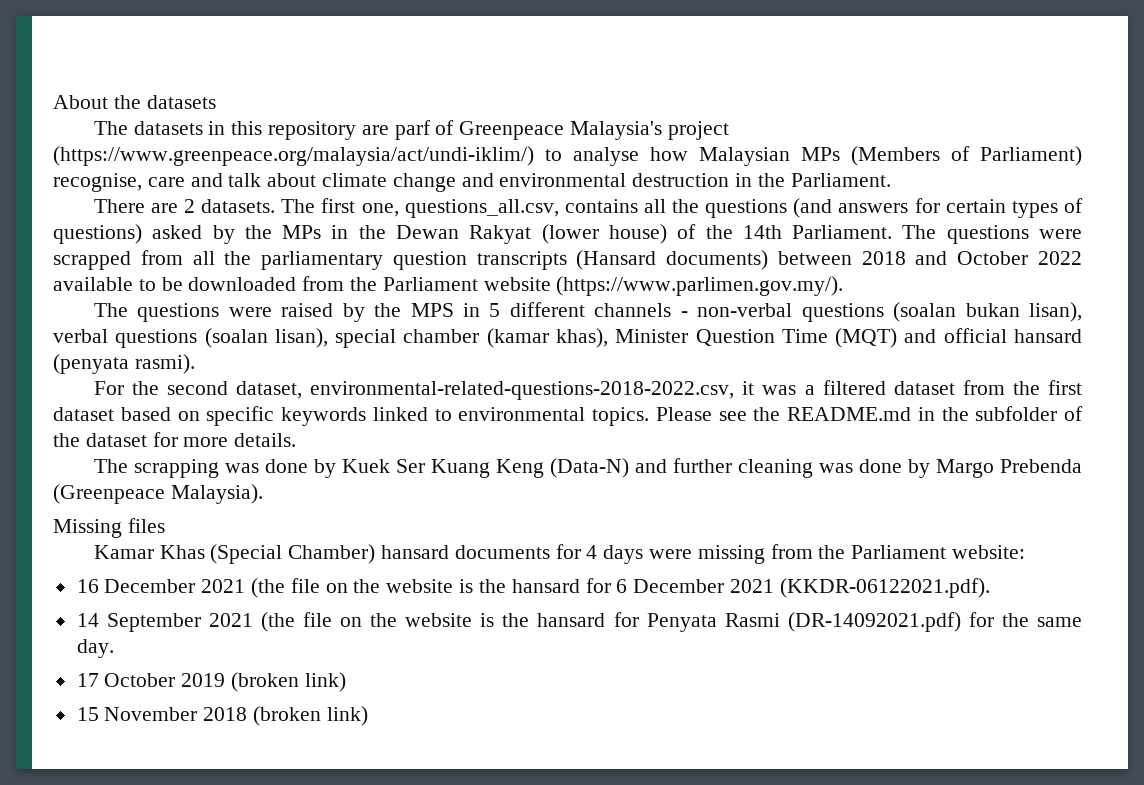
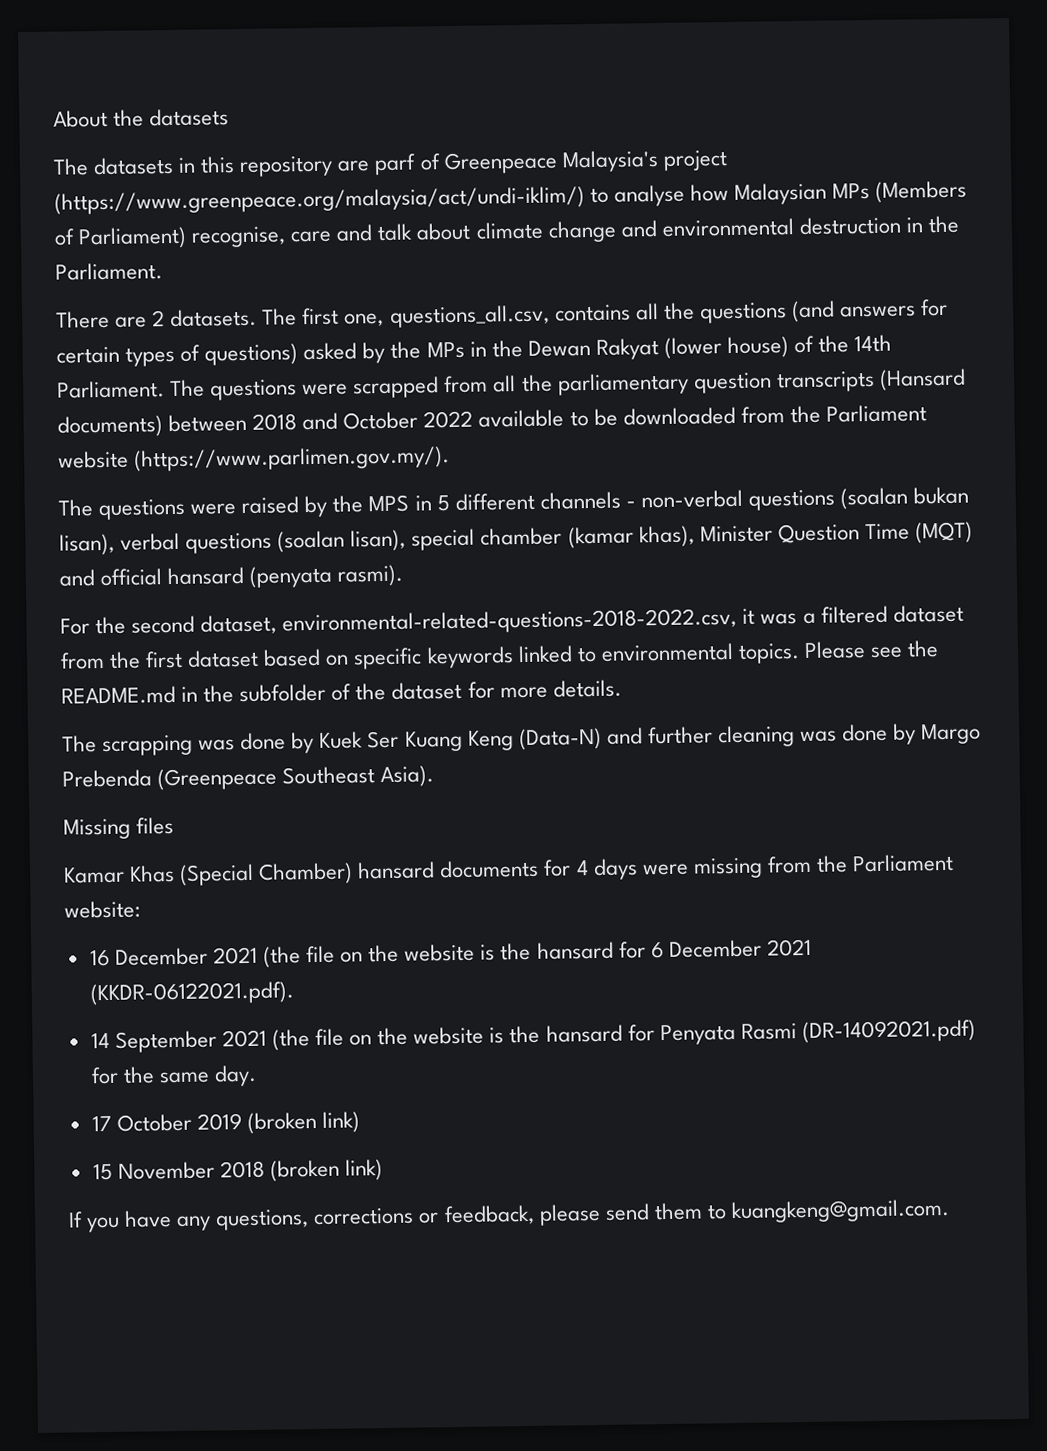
[170,484,263,504] Malaysia). -> [282,765,435,788] Southeast Asia).
(368, 716) none -> [68,1198,950,1233] // If you have any questions, corrections or feedback, please send them to kuangkeng@gmail.com.

